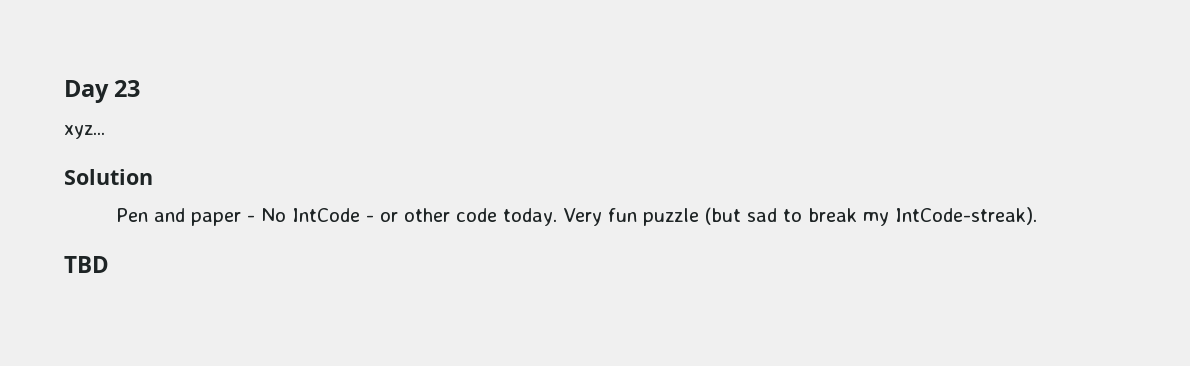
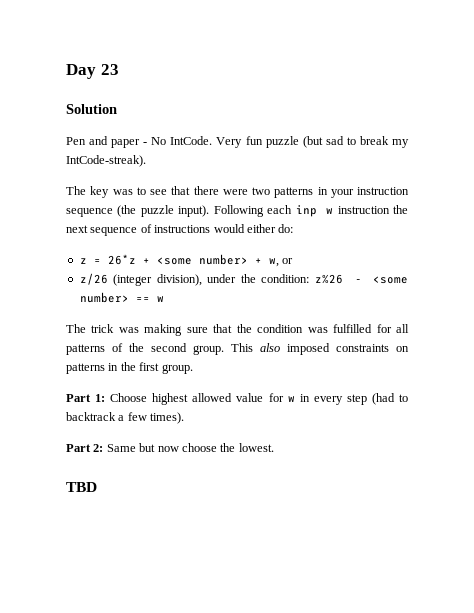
[64,125,105,139] // xyz... -> (119, 69) none
[291,208,557,226] IntCode - or other code today. -> [170,136,213,145] IntCode.
(1037, 216) none -> [66,186,409,198] [66,205,408,217] [66,224,294,236] [79,254,294,267] [79,273,408,286] [79,292,164,303] [66,324,409,336] [66,343,409,355] [66,362,193,374] [66,393,408,405] [66,412,185,424] [66,443,274,452] // The key was to see that there were two patterns in your instruction sequence (the puzzle input). Following each inp w instruction the next sequence of instructions would either do: // z = 26*z + <some number> + w, or // z/26 (integer division), under the condition: z%26 - <some number> == w // The trick was making sure that the condition was fulfilled for all patterns of the second group. This also imposed constraints on patterns in the first group. // Part 1: Choose highest allowed value for w in every step (had to backtrack a few times). // Part 2: Same but now choose the lowest.

